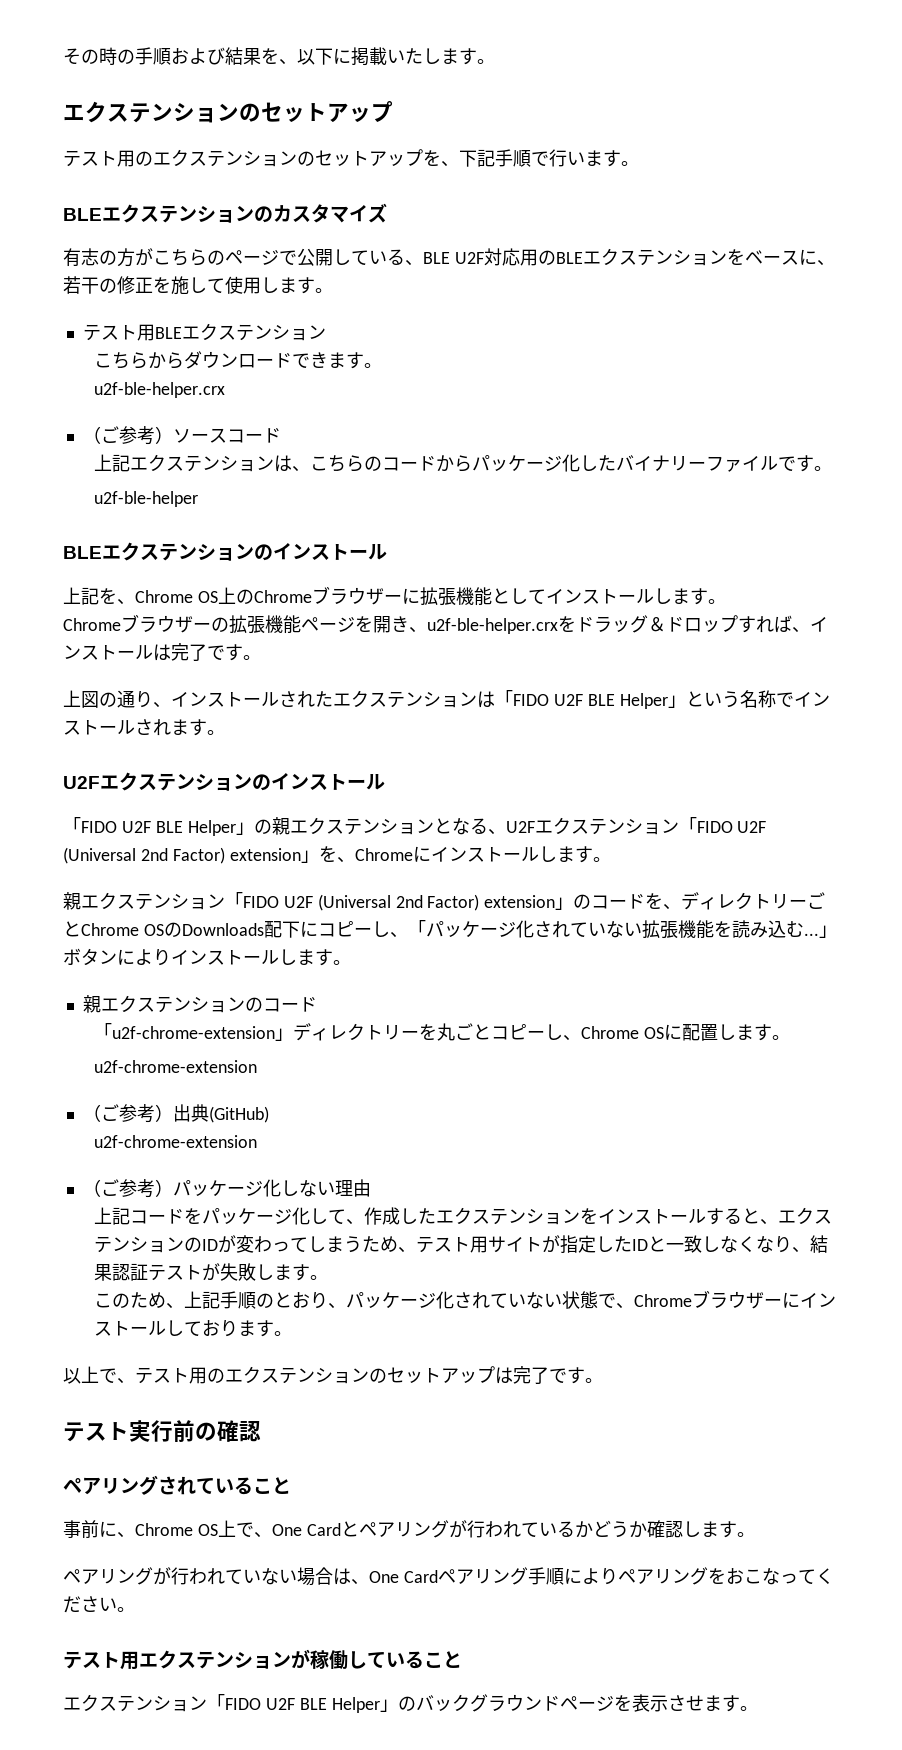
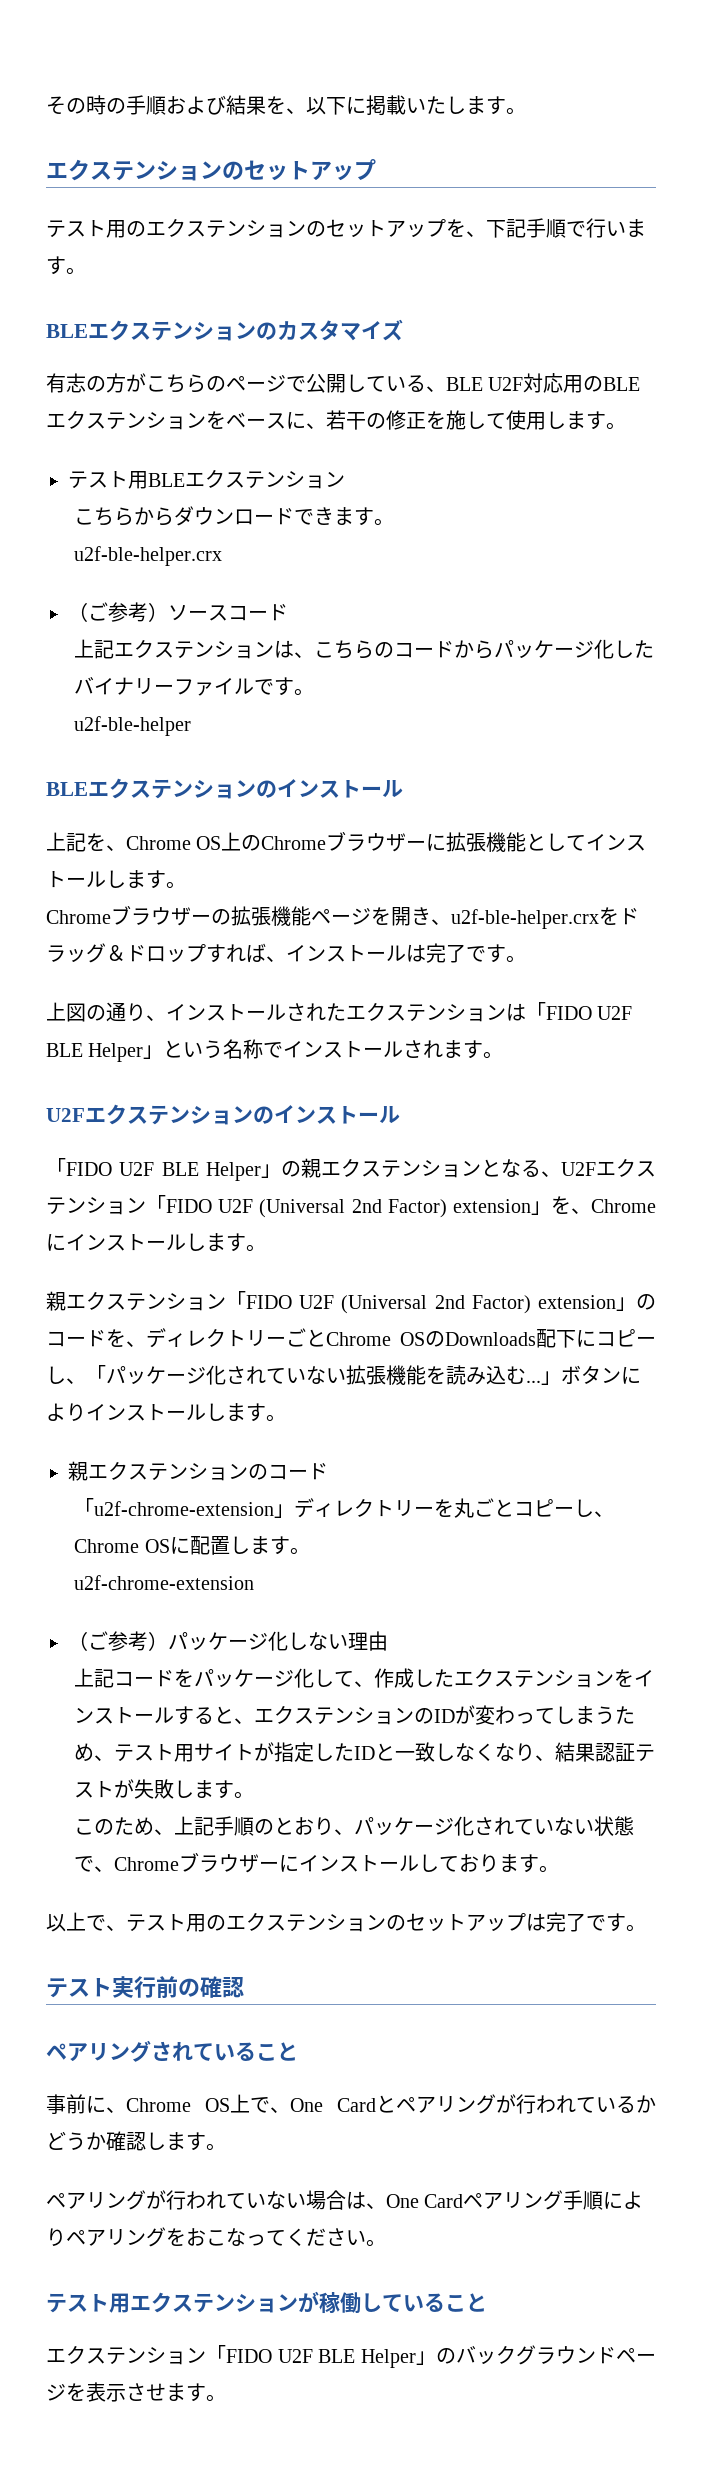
[82,1104,269,1123] [94,1135,258,1148] // （ご参考）出典(GitHub) // u2f-chrome-extension -> (255, 1582) none

